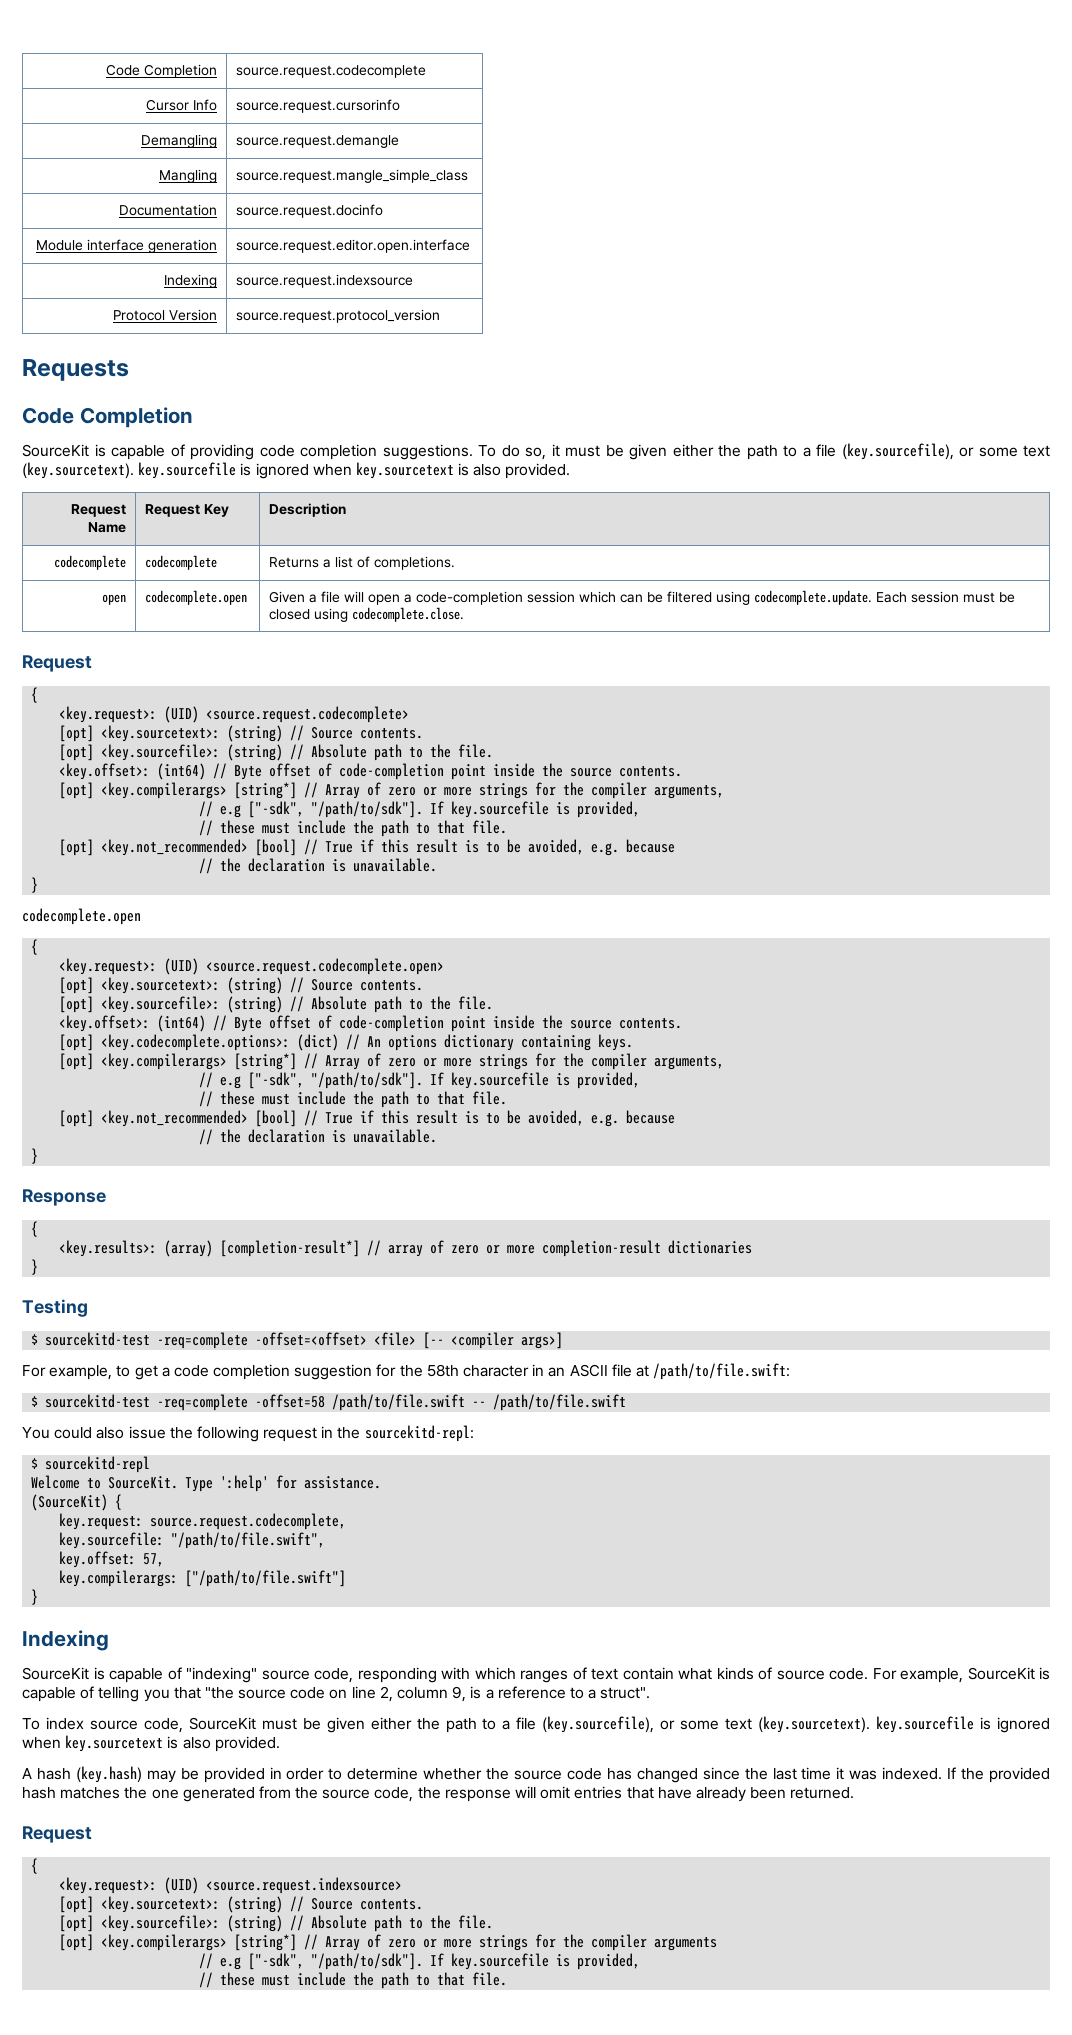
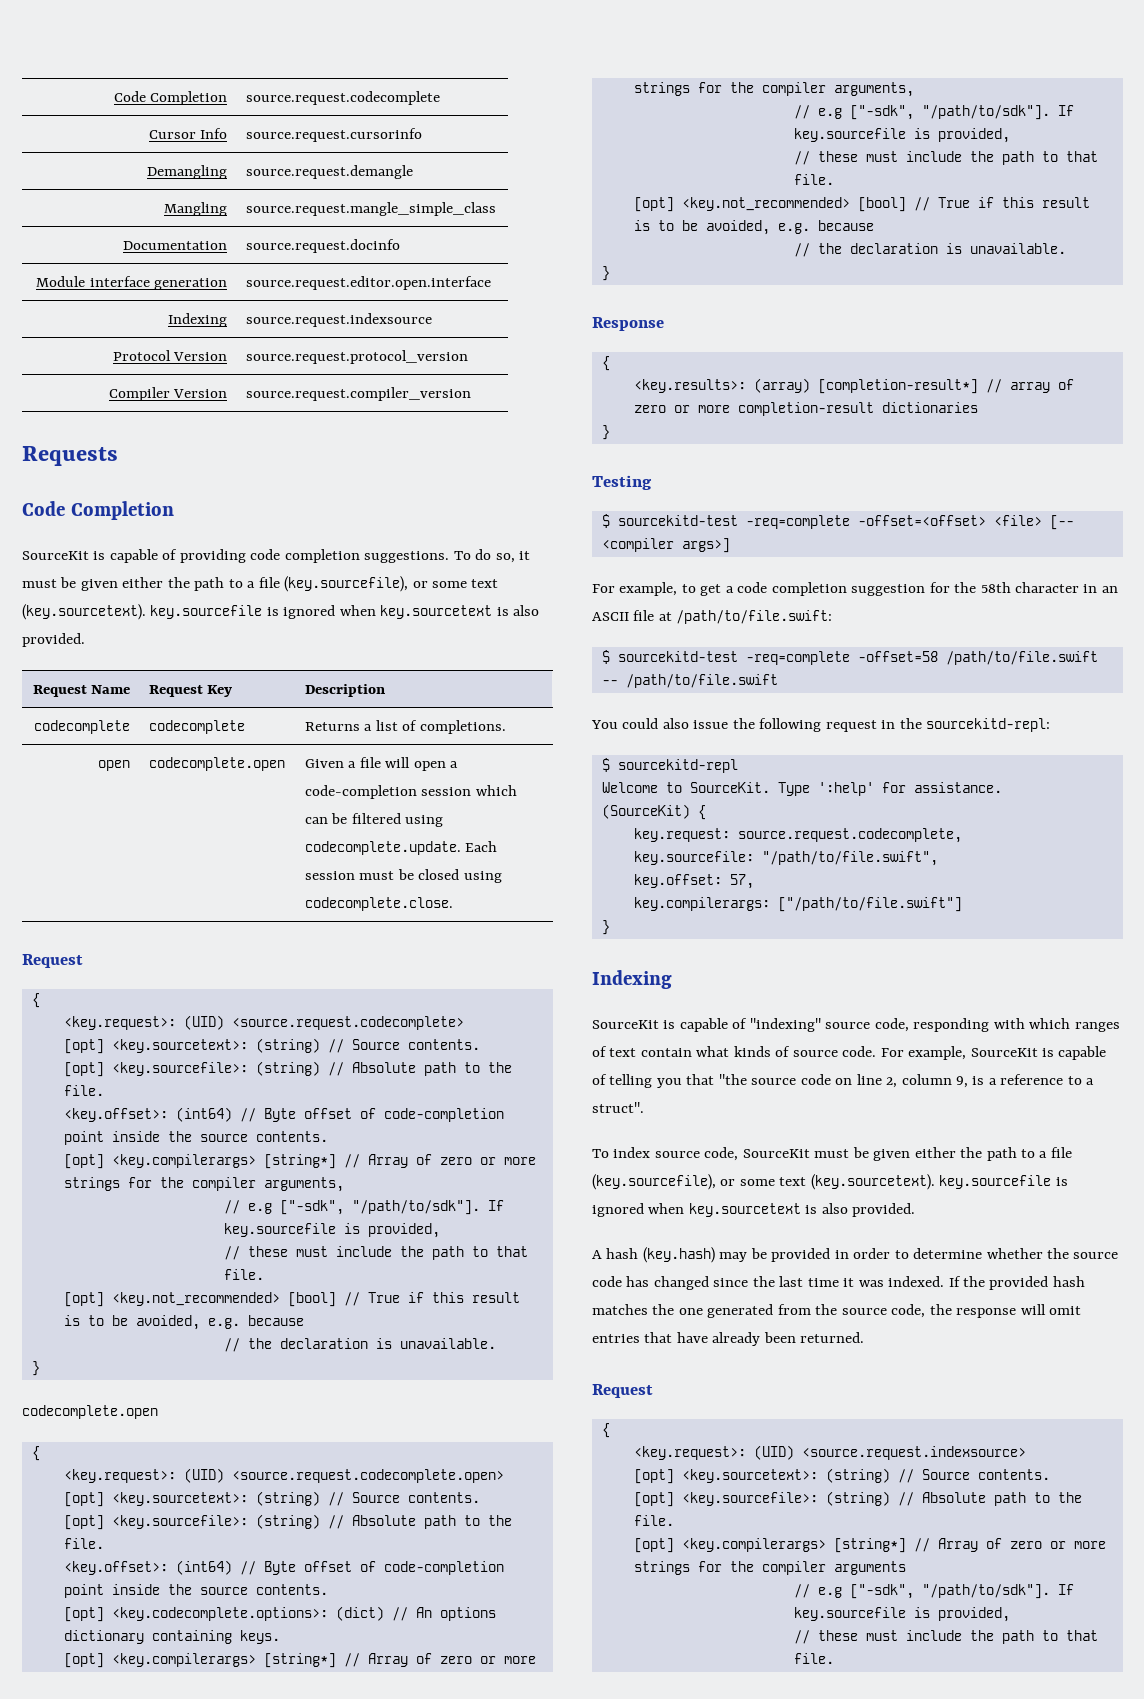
(441, 316) none -> [108,387,228,401] [245,387,471,401] // Compiler Version | source.request.compiler_version

